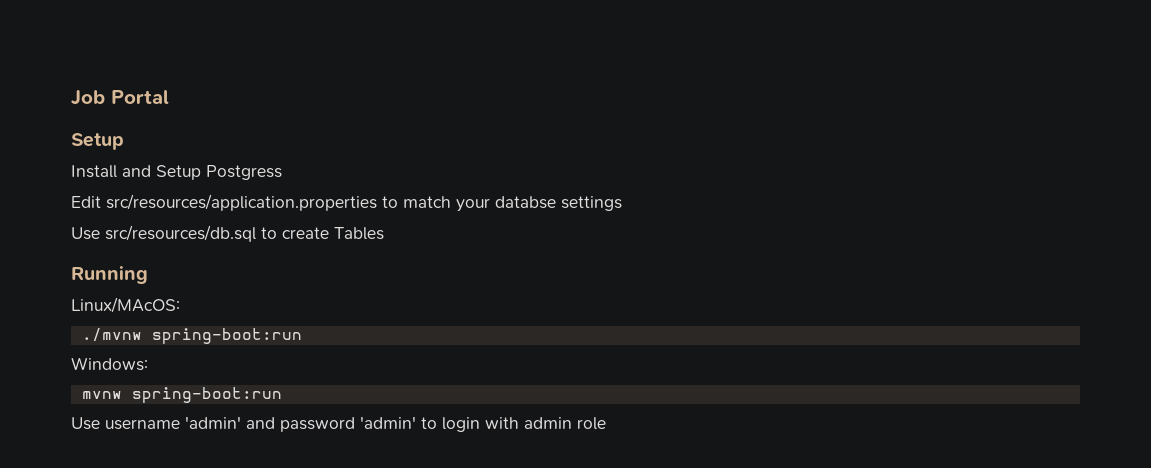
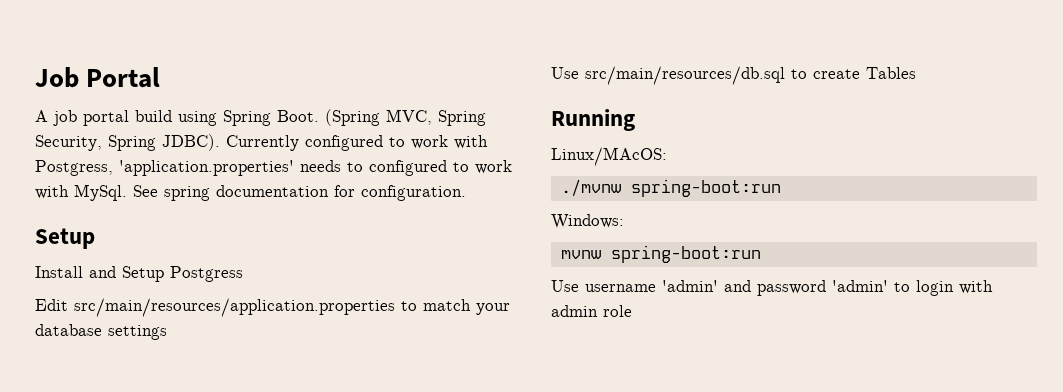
(169, 97) none -> [35,109,486,126] [35,134,488,151] [35,160,512,176] [35,184,466,201] // A job portal build using Spring Boot. (Spring MVC, Spring Security, Spring JDBC). Currently configured to work with Postgress, 'application.properties' needs to configured to work with MySql. See spring documentation for configuration.
[106,194,377,211] src/resources/application.properties -> [74,298,395,317] src/main/resources/application.properties
[495,196,556,209] databse -> [35,324,102,336] database
[105,225,256,242] src/resources/db.sql -> [585,66,785,85] src/main/resources/db.sql

